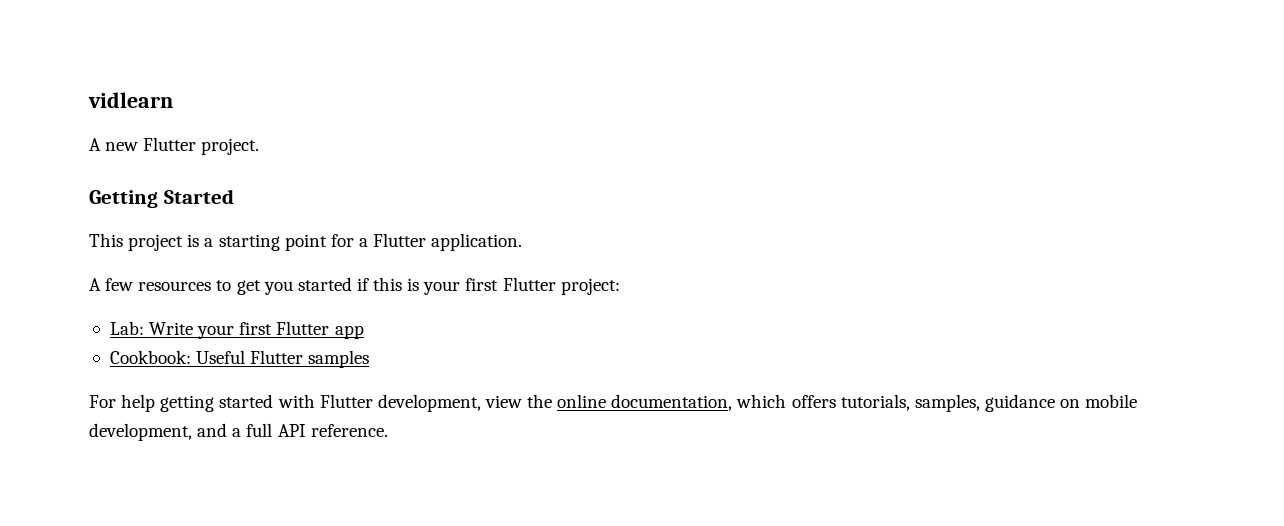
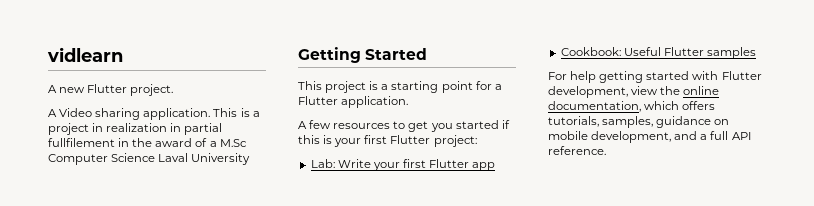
(260, 146) none -> [48,108,260,120] [48,123,223,135] [48,138,247,147] [48,153,251,165] // A Video sharing application. This is a project in realization in partial fullfilement in the award of a M.Sc Computer Science Laval University

